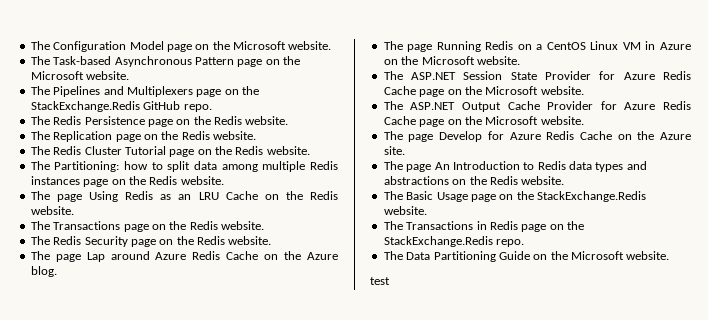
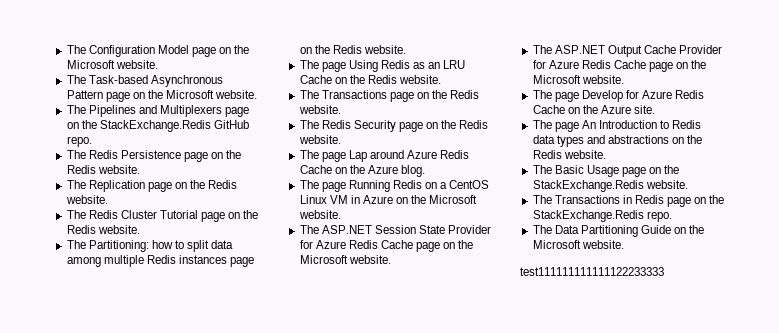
[370,277,390,285] test -> [520,267,664,276] test111111111111122233333

